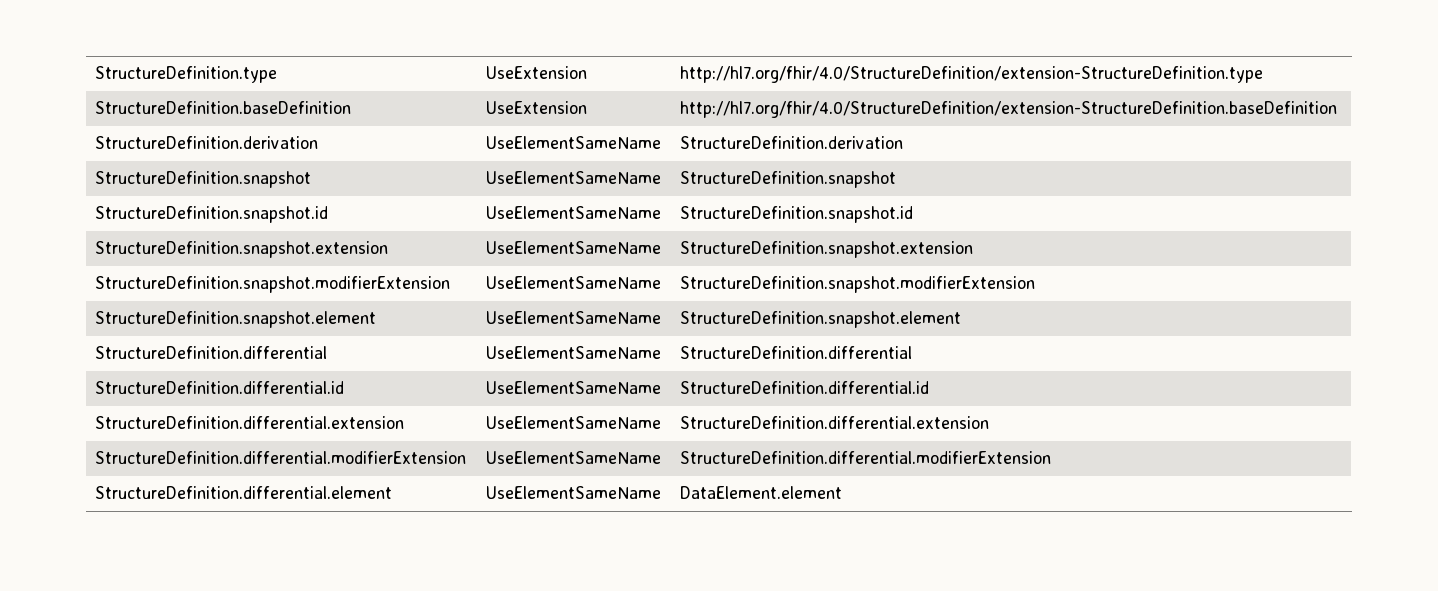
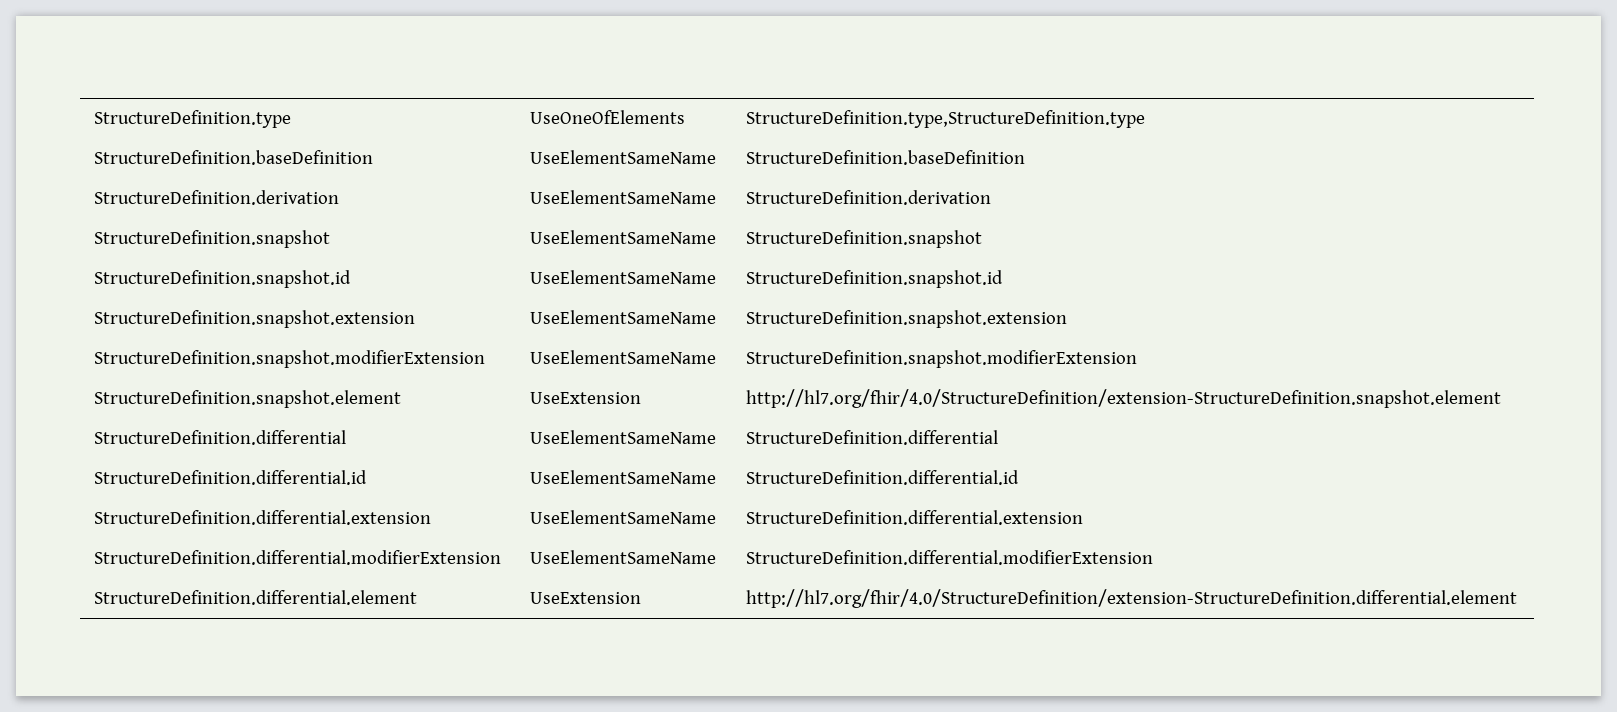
[485,66,587,79] [679,66,1263,83] UseExtension | http://hl7.org/fhir/4.0/StructureDefinition/extension-StructureDefinition.type -> [530,110,686,124] [746,110,1146,128] UseOneOfElements | StructureDefinition.type,StructureDefinition.type
[485,101,587,114] [679,101,1337,118] UseExtension | http://hl7.org/fhir/4.0/StructureDefinition/extension-StructureDefinition.baseDefinition -> [530,150,717,164] [746,150,1026,165] UseElementSameName | StructureDefinition.baseDefinition
[485,311,661,324] [679,311,961,328] UseElementSameName | StructureDefinition.snapshot.element -> [530,392,642,404] [746,389,1502,408] UseExtension | http://hl7.org/fhir/4.0/StructureDefinition/extension-StructureDefinition.snapshot.element
[485,486,661,499] [679,486,842,499] UseElementSameName | DataElement.element -> [530,592,642,604] [746,589,1518,608] UseExtension | http://hl7.org/fhir/4.0/StructureDefinition/extension-StructureDefinition.differential.element

